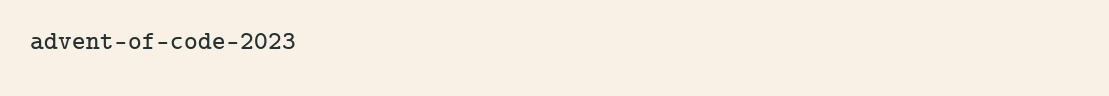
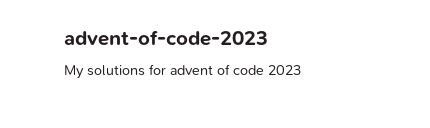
(296, 41) none -> [64,64,301,79] // My solutions for advent of code 2023

